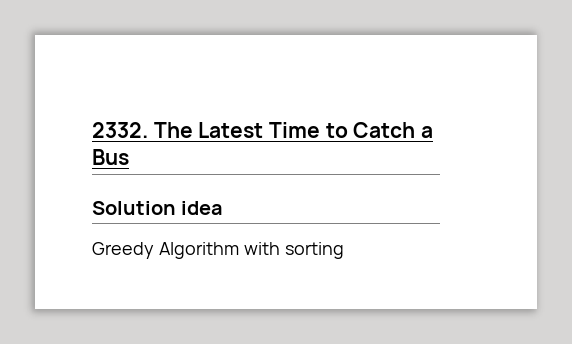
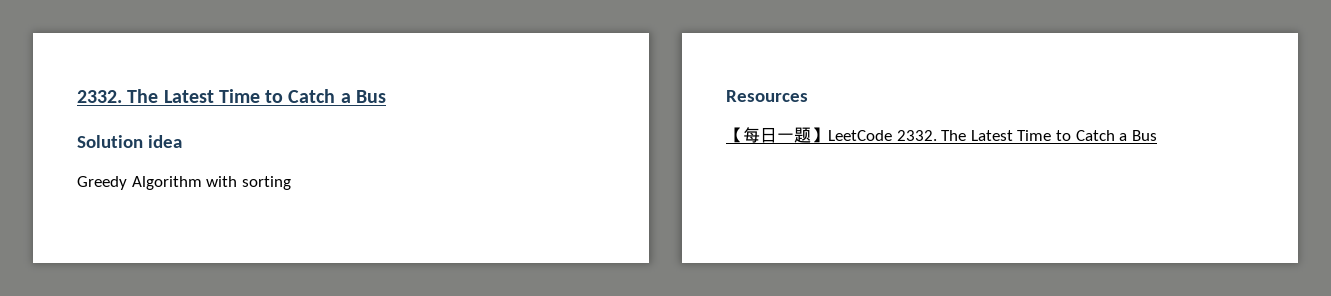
(344, 250) none -> [726,90,808,102] [726,127,1157,143] // Resources // 【每日一题】LeetCode 2332. The Latest Time to Catch a Bus

